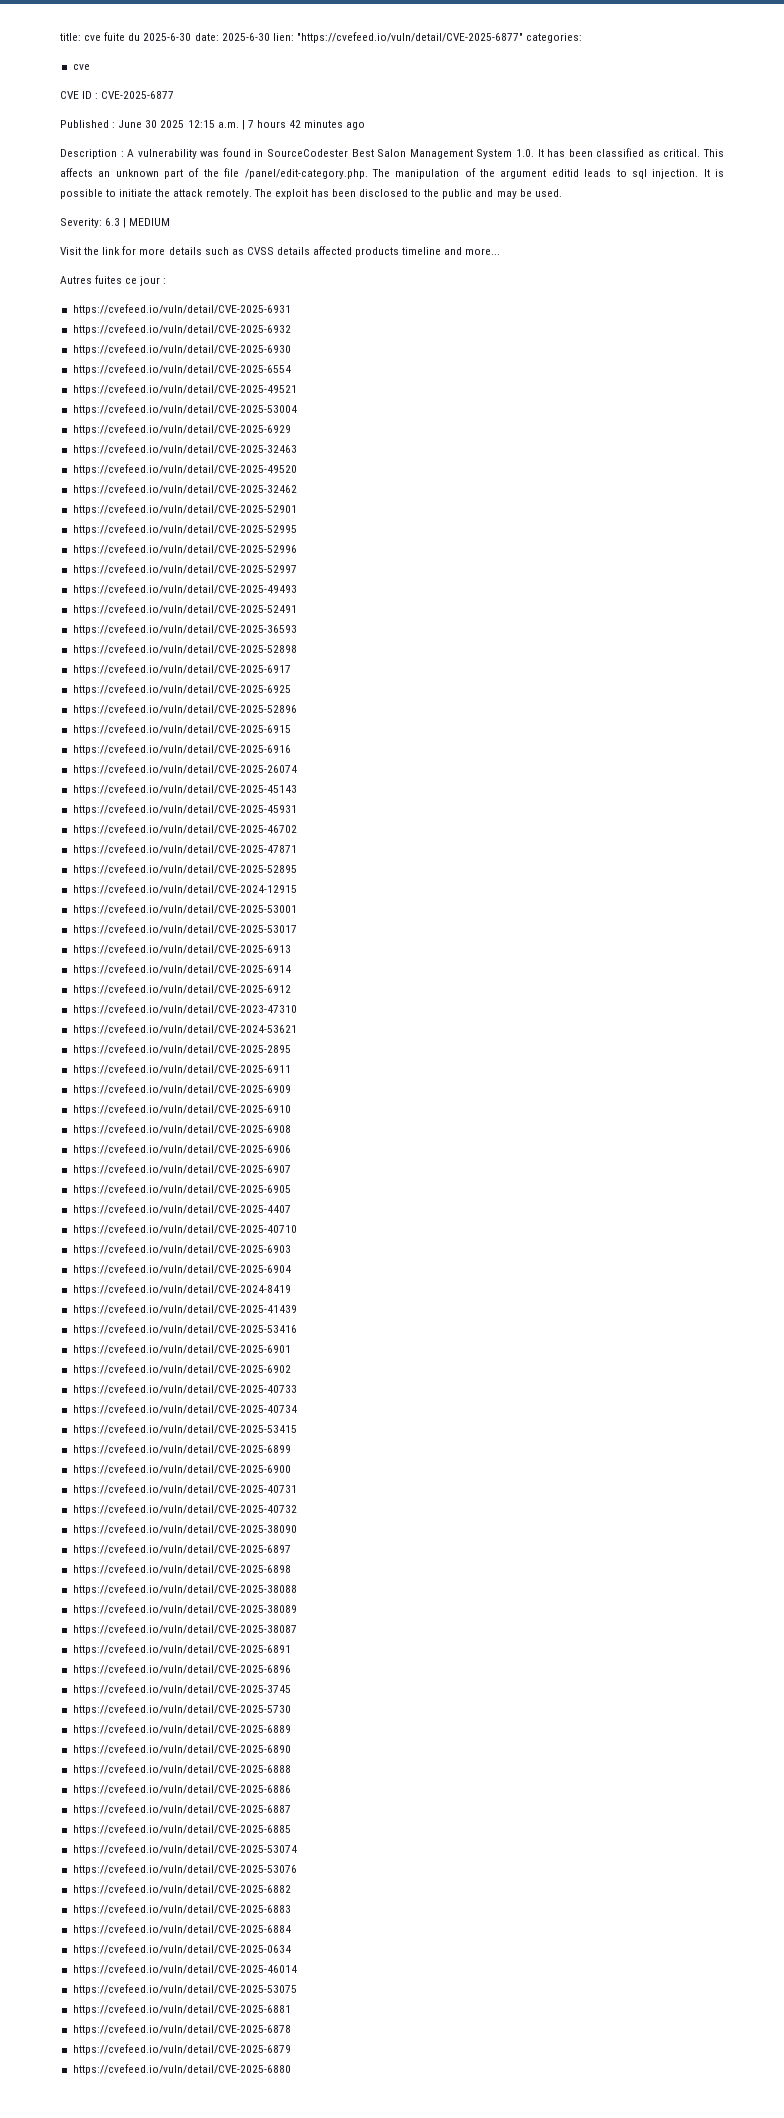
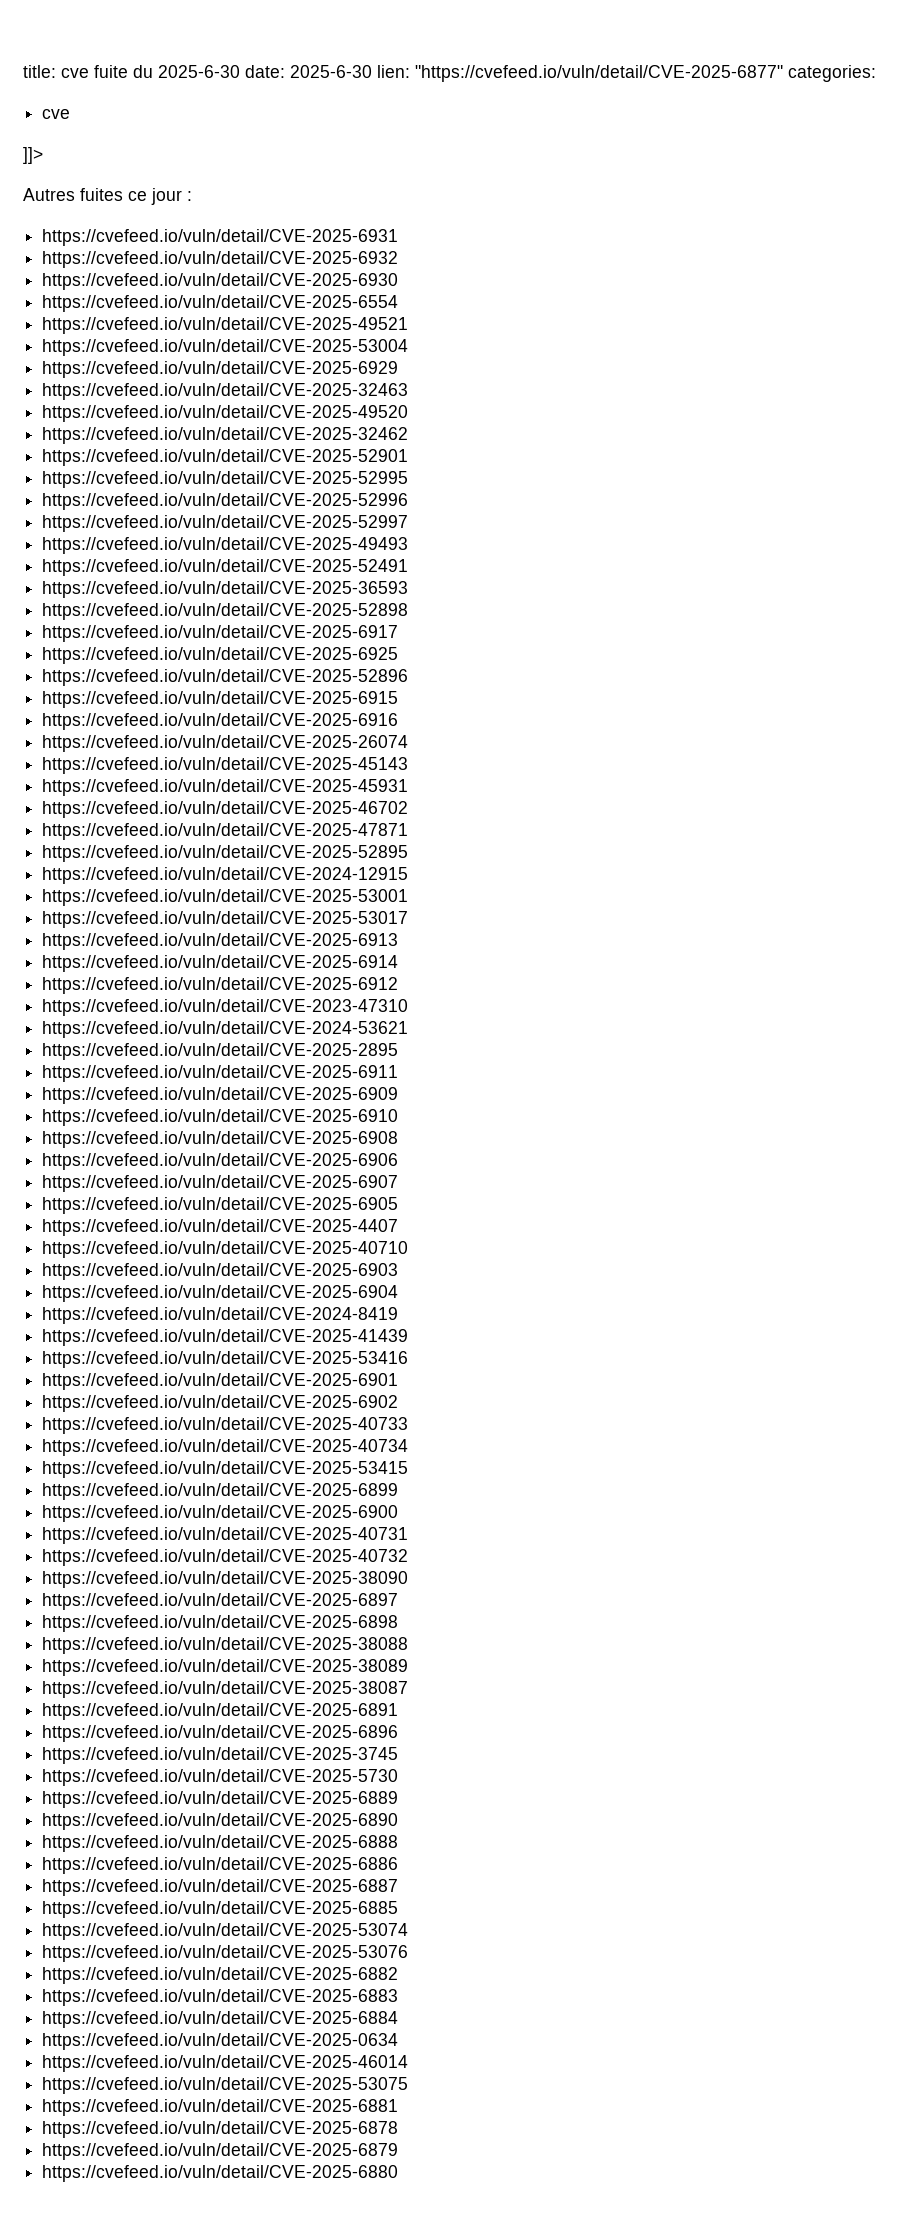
[60,91,175,99] [60,120,366,130] [60,148,724,159] [60,168,724,179] [60,189,562,199] [60,218,171,228] [60,246,501,257] CVE ID : CVE-2025-6877 // Published : June 30 2025 12:15 a.m. | 7 hours 42 minutes ago // Description : A vulnerability was found in SourceCodester Best Salon Management System 1.0. It has been classified as critical. This affects an unknown part of the file /panel/edit-category.php. The manipulation of the argument editid leads to sql injection. It is possible to initiate the attack remotely. The exploit has been disclosed to the public and may be used. // Severity: 6.3 | MEDIUM // Visit the link for more details such as CVSS details affected products timeline and more... -> [23,147,43,164] ]]>

